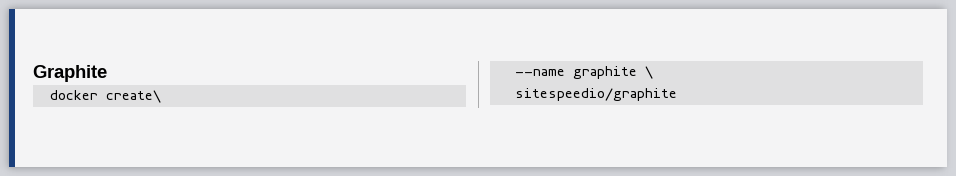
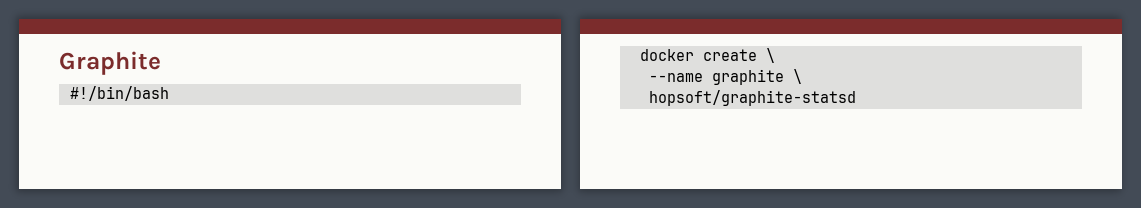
(107, 73) none -> [69,86,169,101] // #!/bin/bash
[105,90,161,103] create\ -> [702,48,775,63] create \
[514,88,677,101] sitespeedio/graphite -> [648,90,856,106] hopsoft/graphite-statsd

